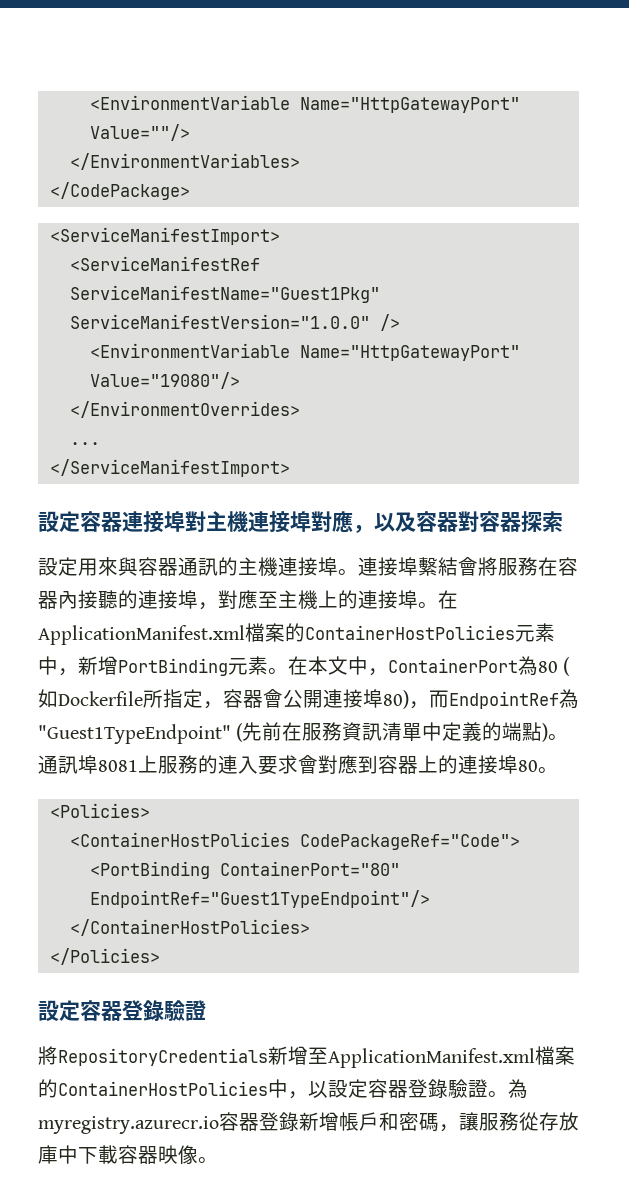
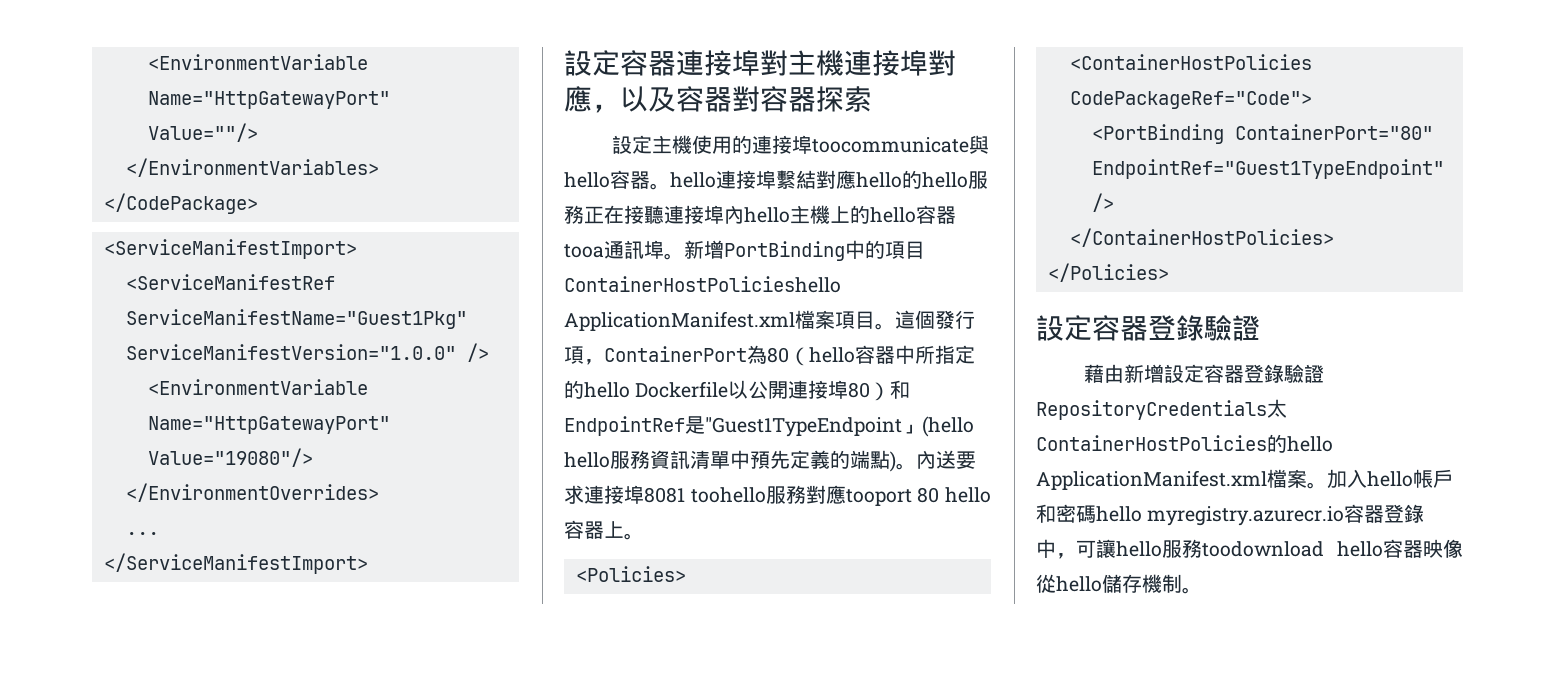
[78,557,578,576] [38,590,458,610] [38,623,555,645] [38,656,571,676] [38,689,579,709] [38,722,303,744] 用來與容器通訊的主機連接埠。連接埠繫結會將服務在容器內接聽的連接埠，對應至主機上的連接埠。在ApplicationManifest.xml檔案的ContainerHostPolicies元素中，新增PortBinding元素。在本文中，ContainerPort為80 (如Dockerfile所指定，容器會公開連接埠80)，而EndpointRef為"Guest1TypeEndpoint" (先前在 -> [651,135,989,154] [564,170,988,190] [564,205,956,224] [564,240,925,261] [564,276,841,293] [564,310,975,331] [564,345,975,366] [564,380,911,401] [564,416,974,437] [564,452,610,468] 主機使用的連接埠toocommunicate與hello容器。hello連接埠繫結對應hello的hello服務正在接聽連接埠內hello主機上的hello容器tooa通訊埠。新增PortBinding中的項目ContainerHostPolicieshello ApplicationManifest.xml檔案項目。這個發行項，ContainerPort為80（hello容器中所指定的hello Dockerfile以公開連接埠80）和EndpointRef是"Guest1TypeEndpoint」(hello hello
(443, 731) none -> [750,450,790,469] 預先
[38,755,538,775] 通訊埠8081上服務的連入要求會對應到容器上的連接埠80 -> [916,450,976,469] [564,485,991,506] [564,520,624,539] 內送要求連接埠8081 toohello服務對應tooport 80 hello容器上
[38,1046,575,1068] [38,1079,528,1099] [38,1112,579,1134] [38,1145,198,1164] 將RepositoryCredentials新增至ApplicationManifest.xml檔案的ContainerHostPolicies中，以設定容器登錄驗證。為myregistry.azurecr.io容器登錄新增帳戶和密碼，讓服務從存放庫中下載容器映像 -> [1083,364,1324,383] [1036,399,1287,420] [1036,434,1333,453] [1036,469,1453,490] [1036,504,1425,526] [1036,539,1463,559] [1036,574,1182,593] 藉由新增設定容器登錄驗證RepositoryCredentials太ContainerHostPolicies的hello ApplicationManifest.xml檔案。加入hello帳戶和密碼hello myregistry.azurecr.io容器登錄中，可讓hello服務toodownload hello容器映像從hello儲存機制

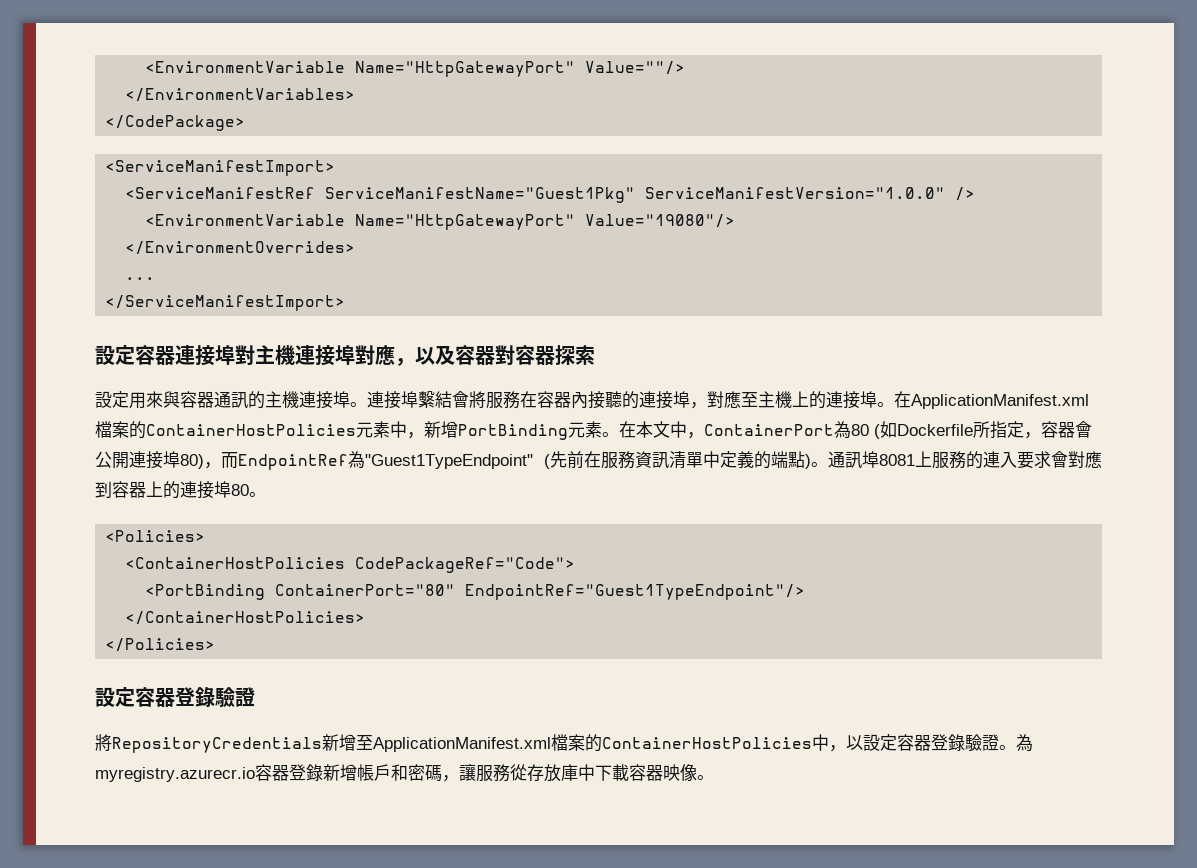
[651,135,989,154] [564,170,988,190] [564,205,956,224] [564,240,925,261] [564,276,841,293] [564,310,975,331] [564,345,975,366] [564,380,911,401] [564,416,974,437] [564,452,610,468] 主機使用的連接埠toocommunicate與hello容器。hello連接埠繫結對應hello的hello服務正在接聽連接埠內hello主機上的hello容器tooa通訊埠。新增PortBinding中的項目ContainerHostPolicieshello ApplicationManifest.xml檔案項目。這個發行項，ContainerPort為80（hello容器中所指定的hello Dockerfile以公開連接埠80）和EndpointRef是"Guest1TypeEndpoint」(hello hello -> [129,391,1089,409] [95,421,1092,440] [95,451,601,470] 用來與容器通訊的主機連接埠。連接埠繫結會將服務在容器內接聽的連接埠，對應至主機上的連接埠。在ApplicationManifest.xml檔案的ContainerHostPolicies元素中，新增PortBinding元素。在本文中，ContainerPort為80 (如Dockerfile所指定，容器會公開連接埠80)，而EndpointRef為"Guest1TypeEndpoint" (先前在
[750,450,790,469] 預先 -> (720, 459) none
[916,450,976,469] [564,485,991,506] [564,520,624,539] 內送要求連接埠8081 toohello服務對應tooport 80 hello容器上 -> [828,451,1102,469] [95,481,249,499] 通訊埠8081上服務的連入要求會對應到容器上的連接埠80
[1083,364,1324,383] [1036,399,1287,420] [1036,434,1333,453] [1036,469,1453,490] [1036,504,1425,526] [1036,539,1463,559] [1036,574,1182,593] 藉由新增設定容器登錄驗證RepositoryCredentials太ContainerHostPolicies的hello ApplicationManifest.xml檔案。加入hello帳戶和密碼hello myregistry.azurecr.io容器登錄中，可讓hello服務toodownload hello容器映像從hello儲存機制 -> [95,734,1033,753] [95,764,697,782] 將RepositoryCredentials新增至ApplicationManifest.xml檔案的ContainerHostPolicies中，以設定容器登錄驗證。為myregistry.azurecr.io容器登錄新增帳戶和密碼，讓服務從存放庫中下載容器映像

